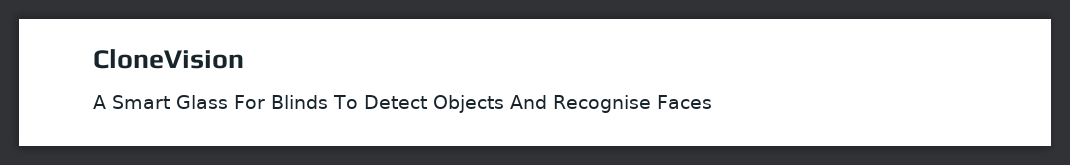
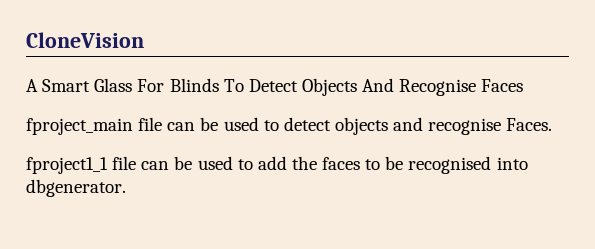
(712, 102) none -> [26,117,553,135] [26,156,528,174] [26,179,126,197] // fproject_main file can be used to detect objects and recognise Faces. // fproject1_1 file can be used to add the faces to be recognised into dbgenerator.

